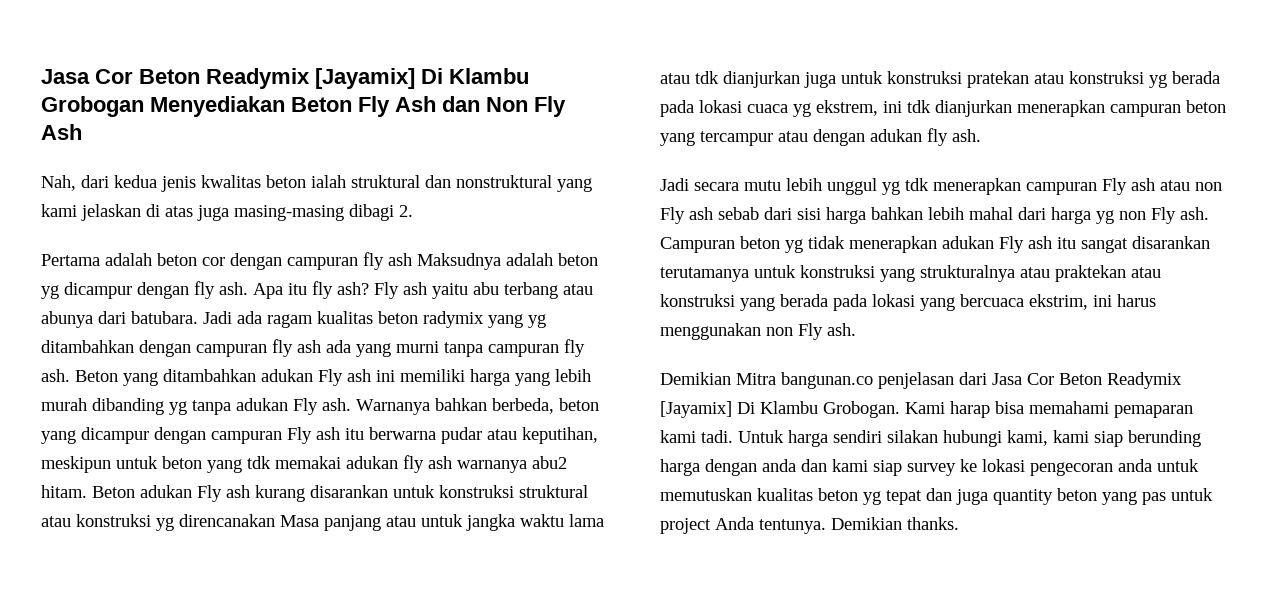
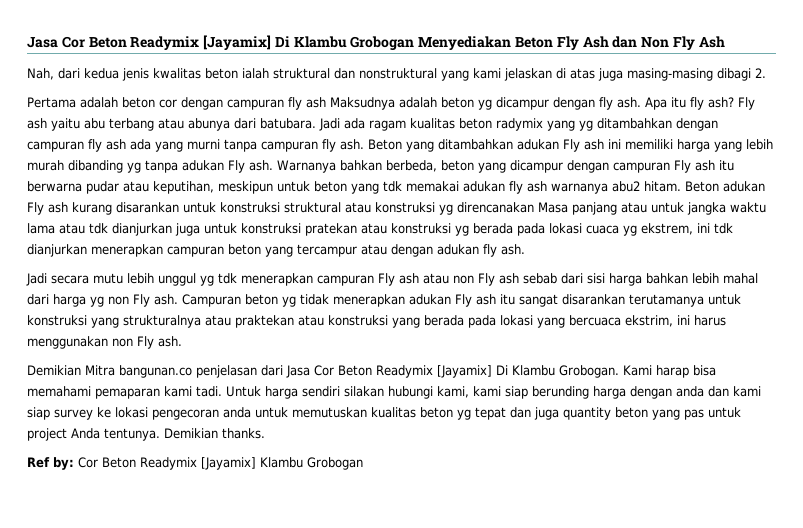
(959, 523) none -> [27,457,363,470] // Ref by: Cor Beton Readymix [Jayamix] Klambu Grobogan

